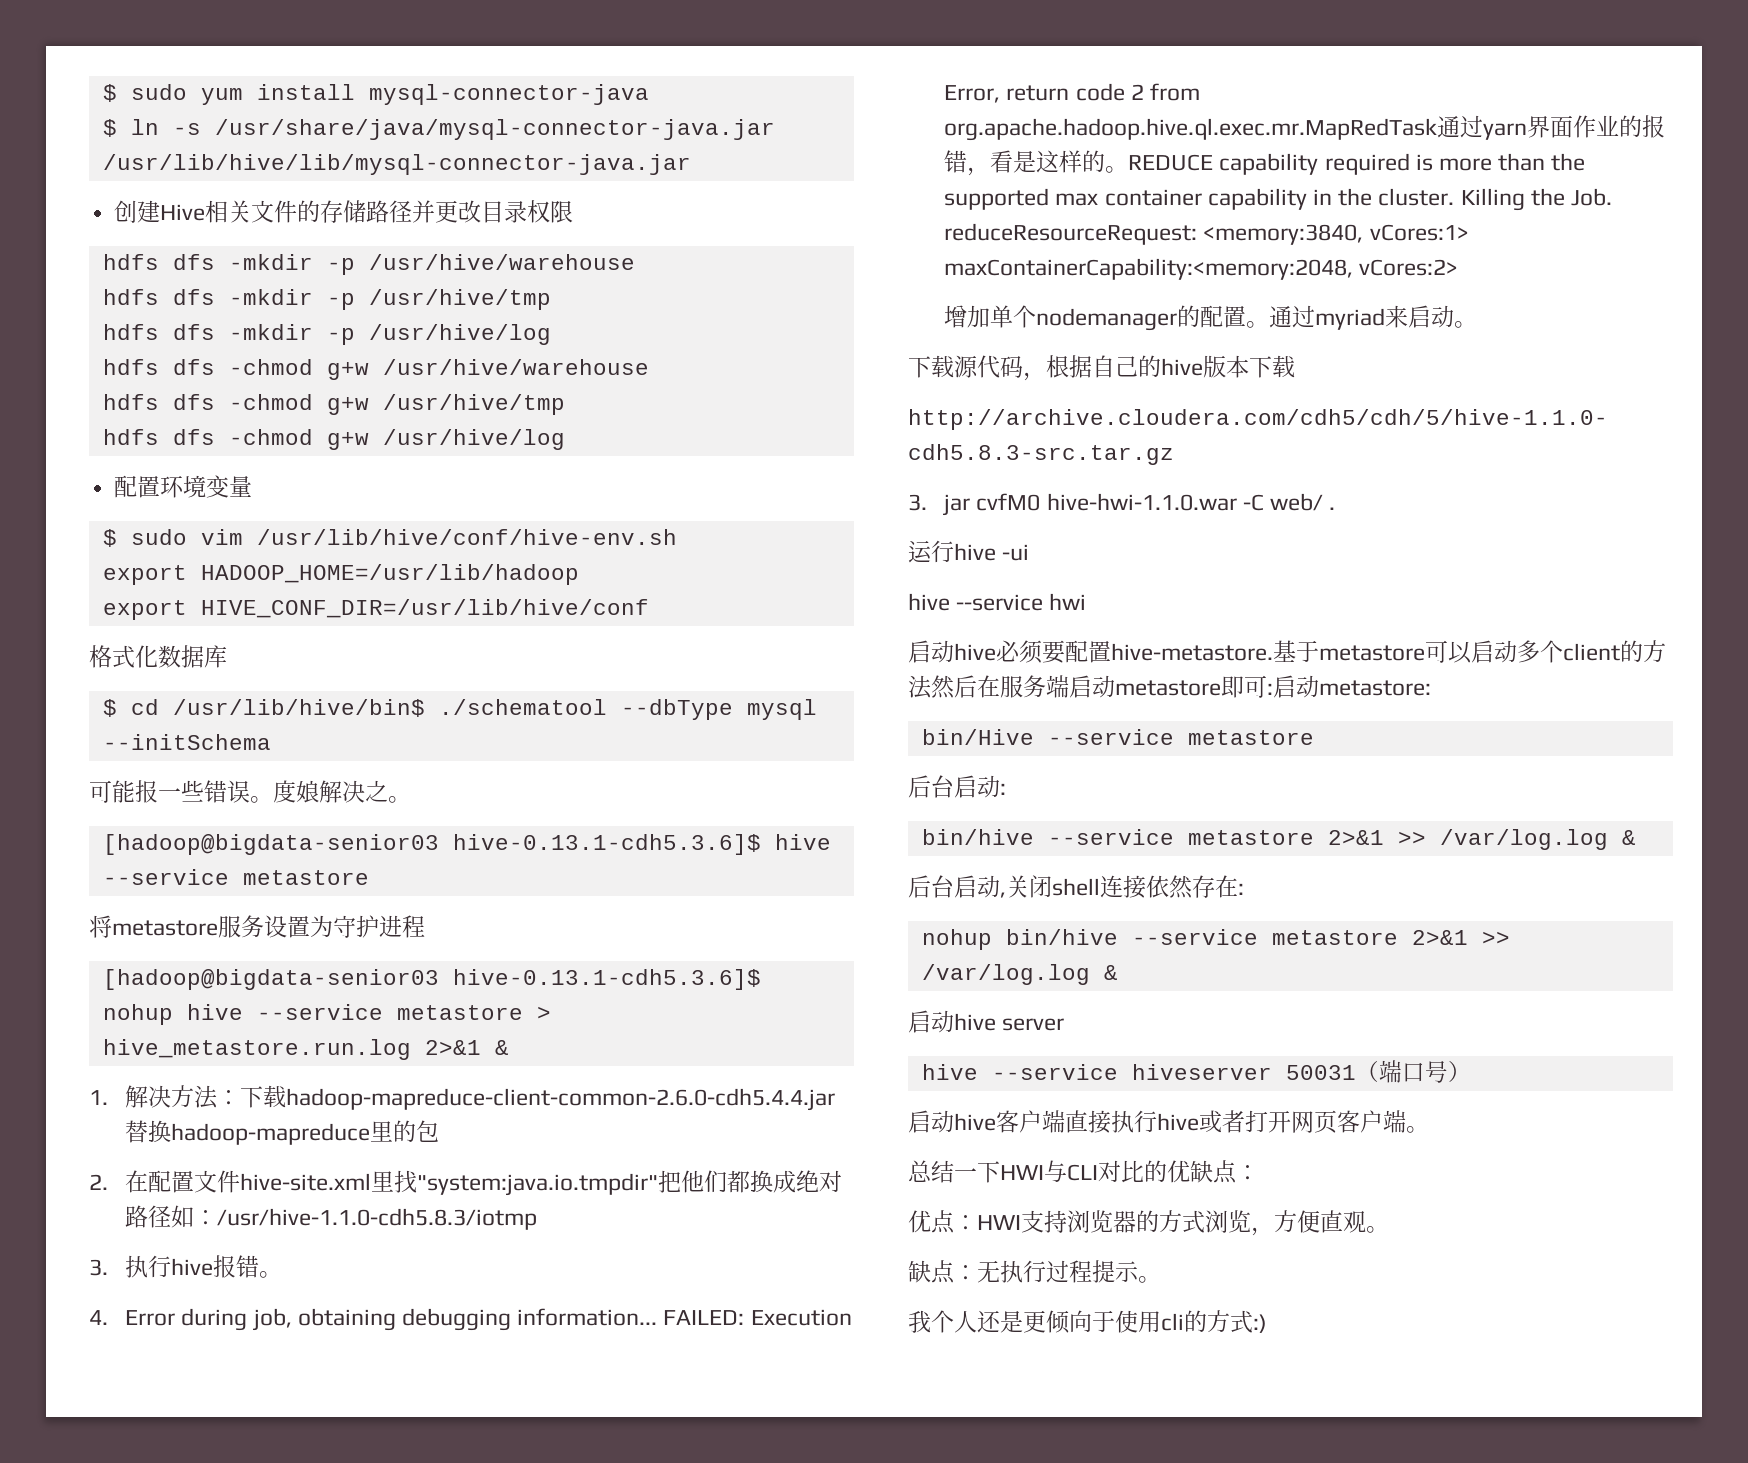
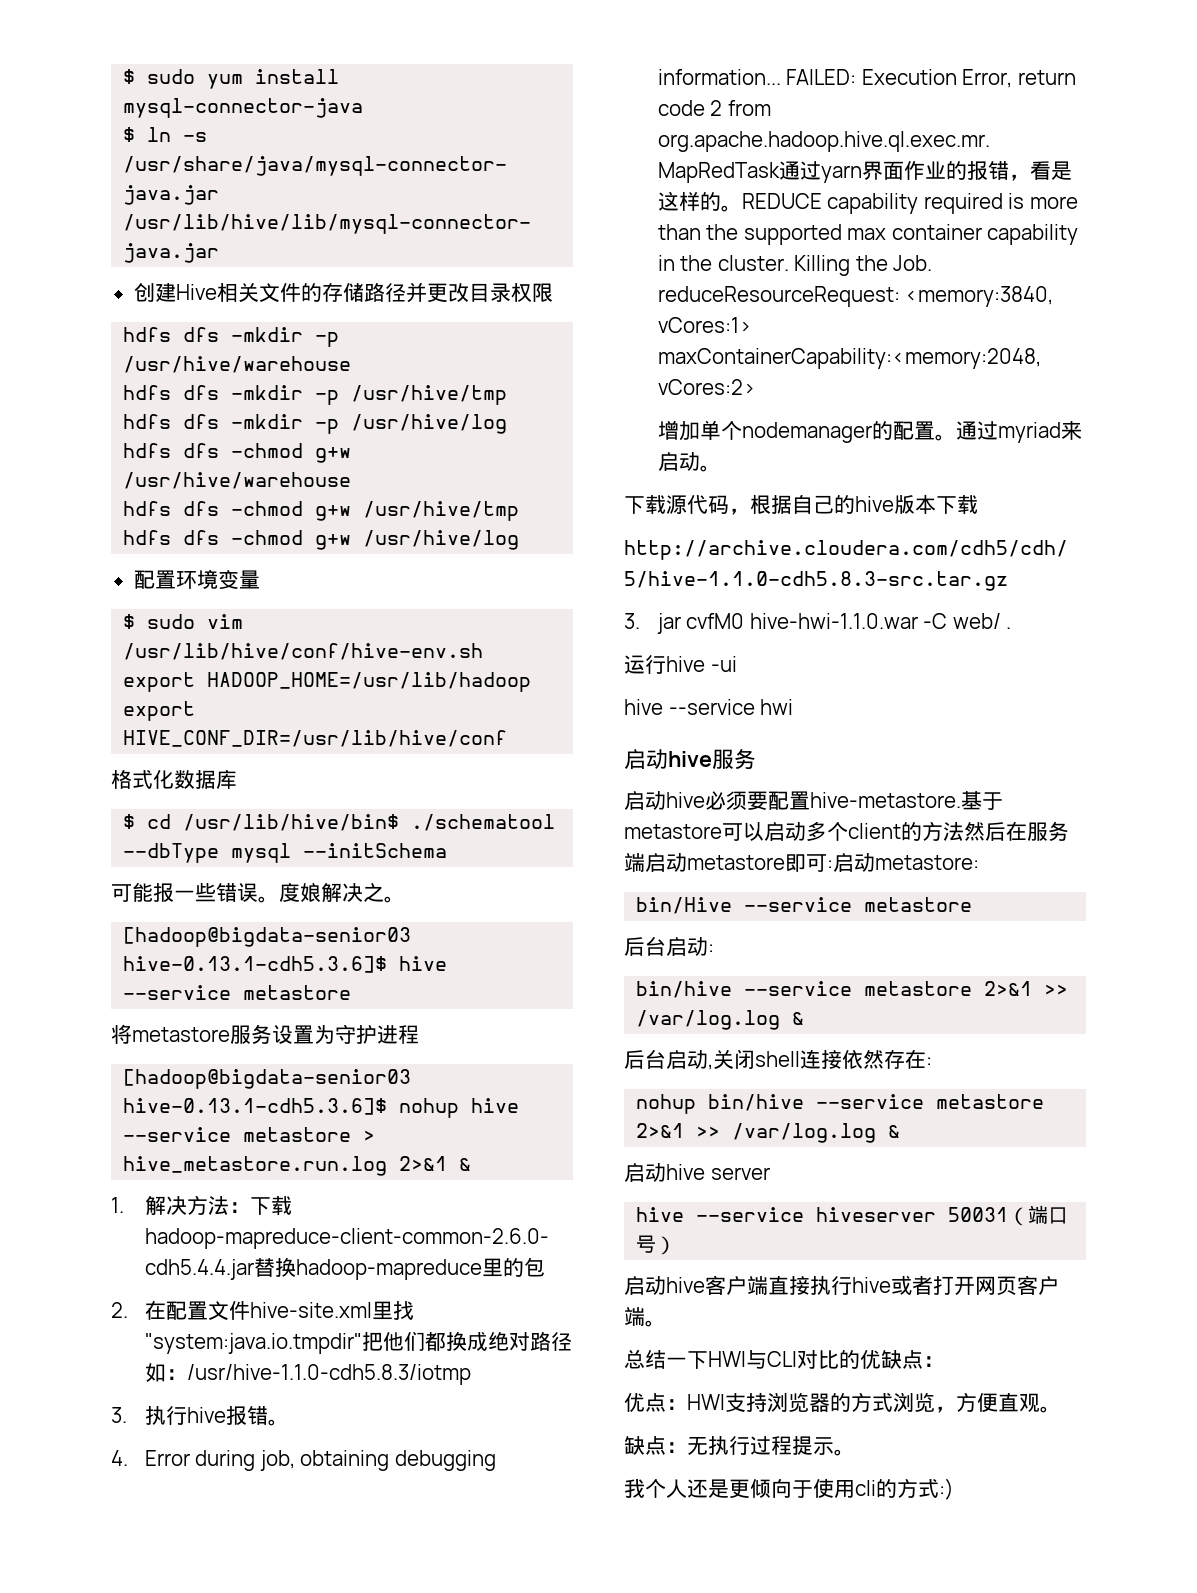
(1087, 601) none -> [624,749,756,770] // 启动hive服务

